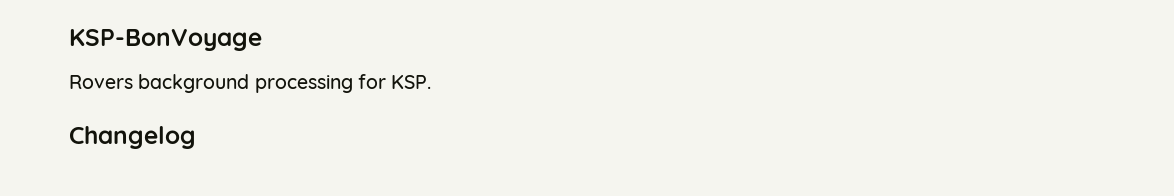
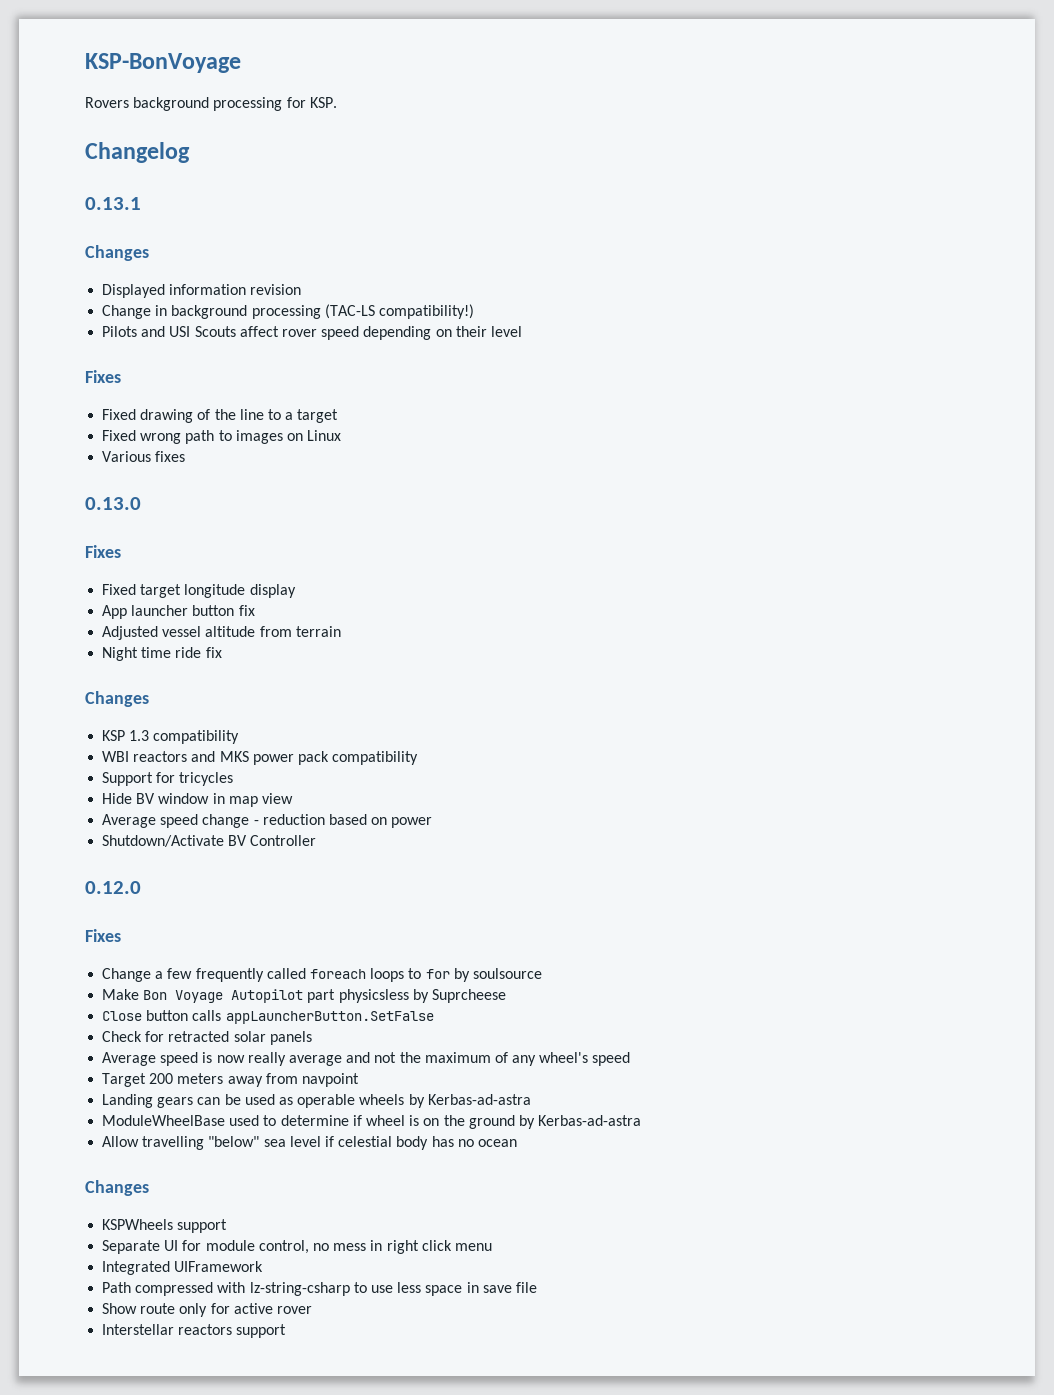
(196, 137) none -> [85,197,141,210] [85,245,149,261] [102,284,302,298] [102,304,474,319] [102,326,522,340] [85,370,121,383] [102,409,339,423] [102,430,342,444] [102,451,186,462] [85,497,141,510] [85,545,121,558] [102,584,296,598] [102,605,255,619] [102,626,341,640] [102,647,222,661] [85,691,149,707] [102,730,240,744] [102,751,419,765] [102,772,234,786] [102,793,293,807] [102,814,433,828] [102,835,317,847] [85,881,141,894] [85,929,121,942] [102,968,542,982] [102,989,506,1003] [102,1010,434,1024] [102,1031,312,1045] [102,1052,631,1066] [102,1073,359,1087] [102,1094,531,1108] [102,1115,642,1129] [102,1136,517,1150] [85,1180,149,1196] [102,1219,228,1233] [102,1240,492,1254] [102,1261,264,1275] [102,1282,537,1296] [102,1303,312,1317] [102,1324,287,1338] // 0.13.1 // Changes // Displayed information revision // Change in background processing (TAC-LS compatibility!) // Pilots and USI Scouts affect rover speed depending on their level // Fixes // Fixed drawing of the line to a target // Fixed wrong path to images on Linux // Various fixes // 0.13.0 // Fixes // Fixed target longitude display // App launcher button fix // Adjusted vessel altitude from terrain // Night time ride fix // Changes // KSP 1.3 compatibility // WBI reactors and MKS power pack compatibility // Support for tricycles // Hide BV window in map view // Average speed change - reduction based on power // Shutdown/Activate BV Controller // 0.12.0 // Fixes // Change a few frequently called foreach loops to for by soulsource // Make Bon Voyage Autopilot part physicsless by Suprcheese // Close button calls appLauncherButton.SetFalse // Check for retracted solar panels // Average speed is now really average and not the maximum of any wheel's speed // Target 200 meters away from navpoint // Landing gears can be used as operable wheels by Kerbas-ad-astra // ModuleWheelBase used to determine if wheel is on the ground by Kerbas-ad-astra // Allow travelling "below" sea level if celestial body has no ocean // Changes // KSPWheels support // Separate UI for module control, no mess in right click menu // Integrated UIFramework // Path compressed with lz-string-csharp to use less space in save file // Show route only for active rover // Interstellar reactors support

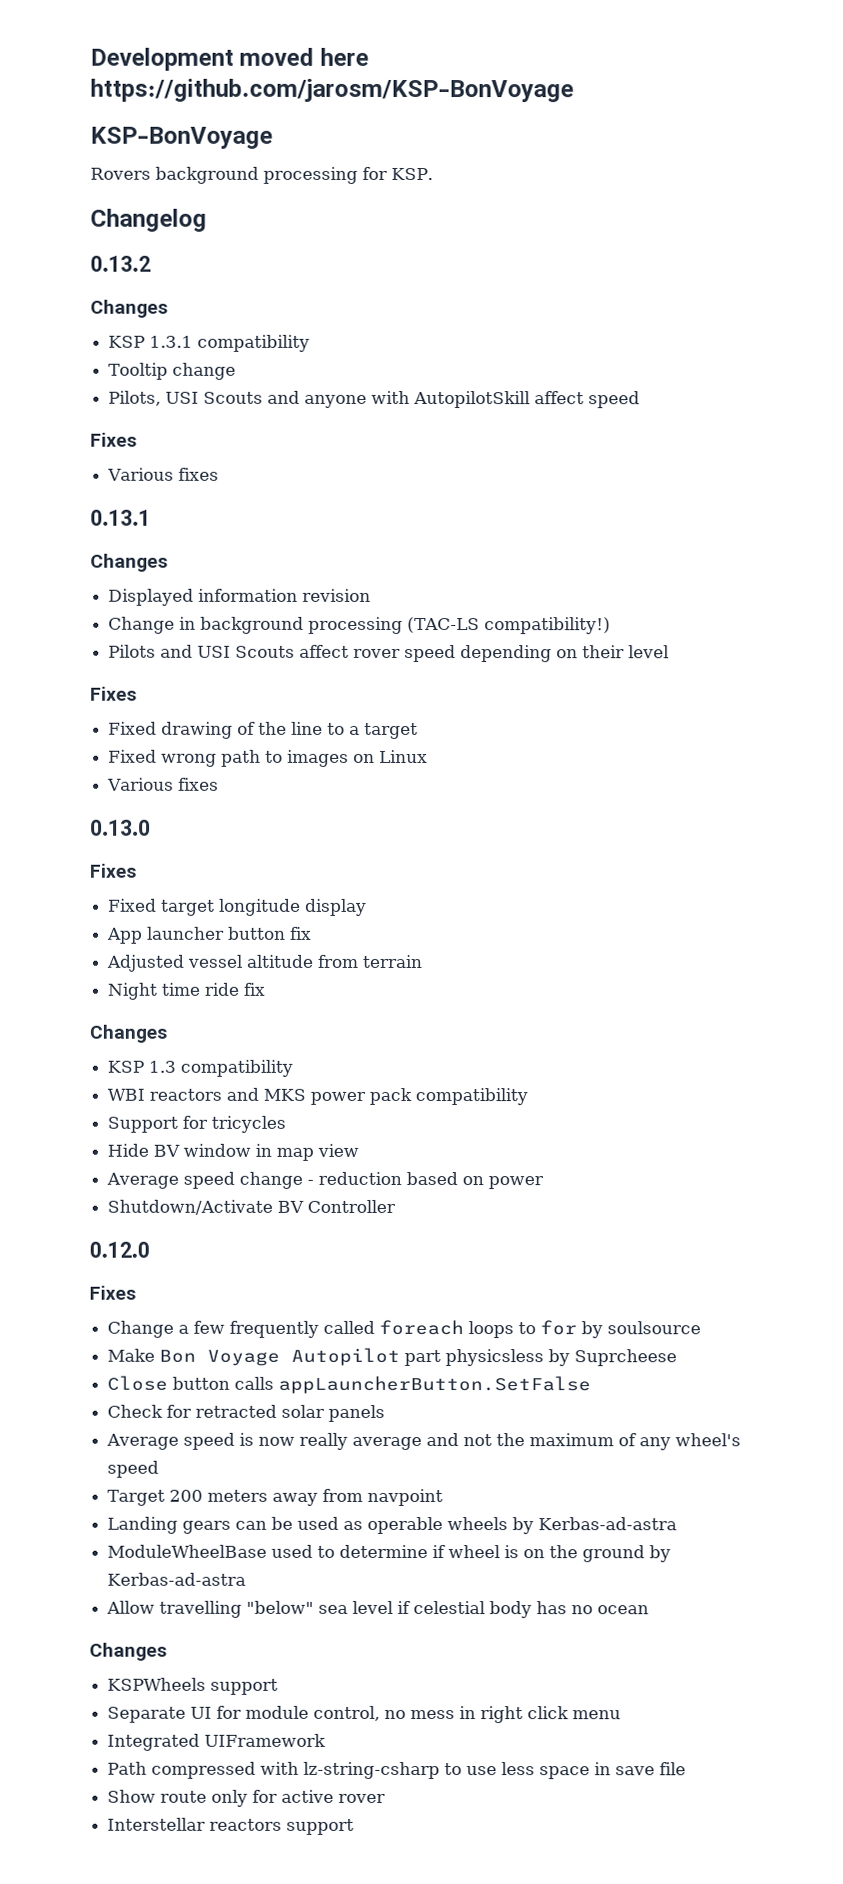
(85, 63) none -> [90,47,369,71] [90,78,574,103] Development moved here https://github.com/jarosm/KSP-BonVoyage //
(190, 152) none -> [90,255,151,272] [90,299,168,318] [108,334,311,352] [108,362,237,380] [108,390,641,409] [90,432,137,447] [107,467,220,481] // 0.13.2 // Changes // KSP 1.3.1 compatibility // Tooltip change // Pilots, USI Scouts and anyone with AutopilotSkill affect speed // Fixes // Various fixes

